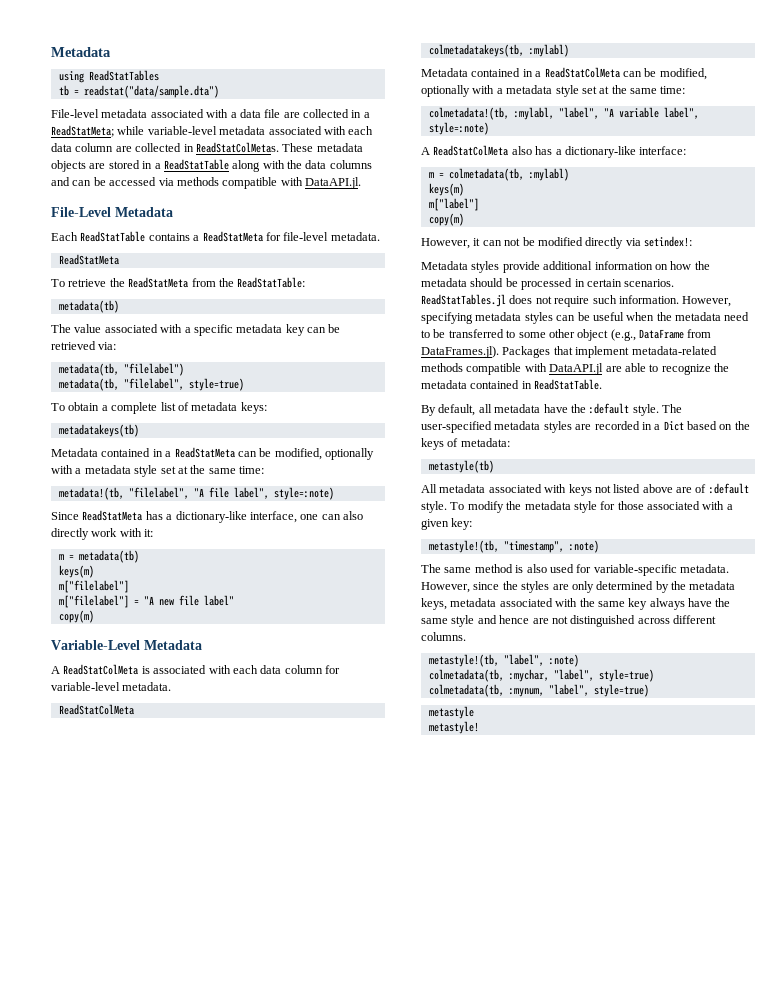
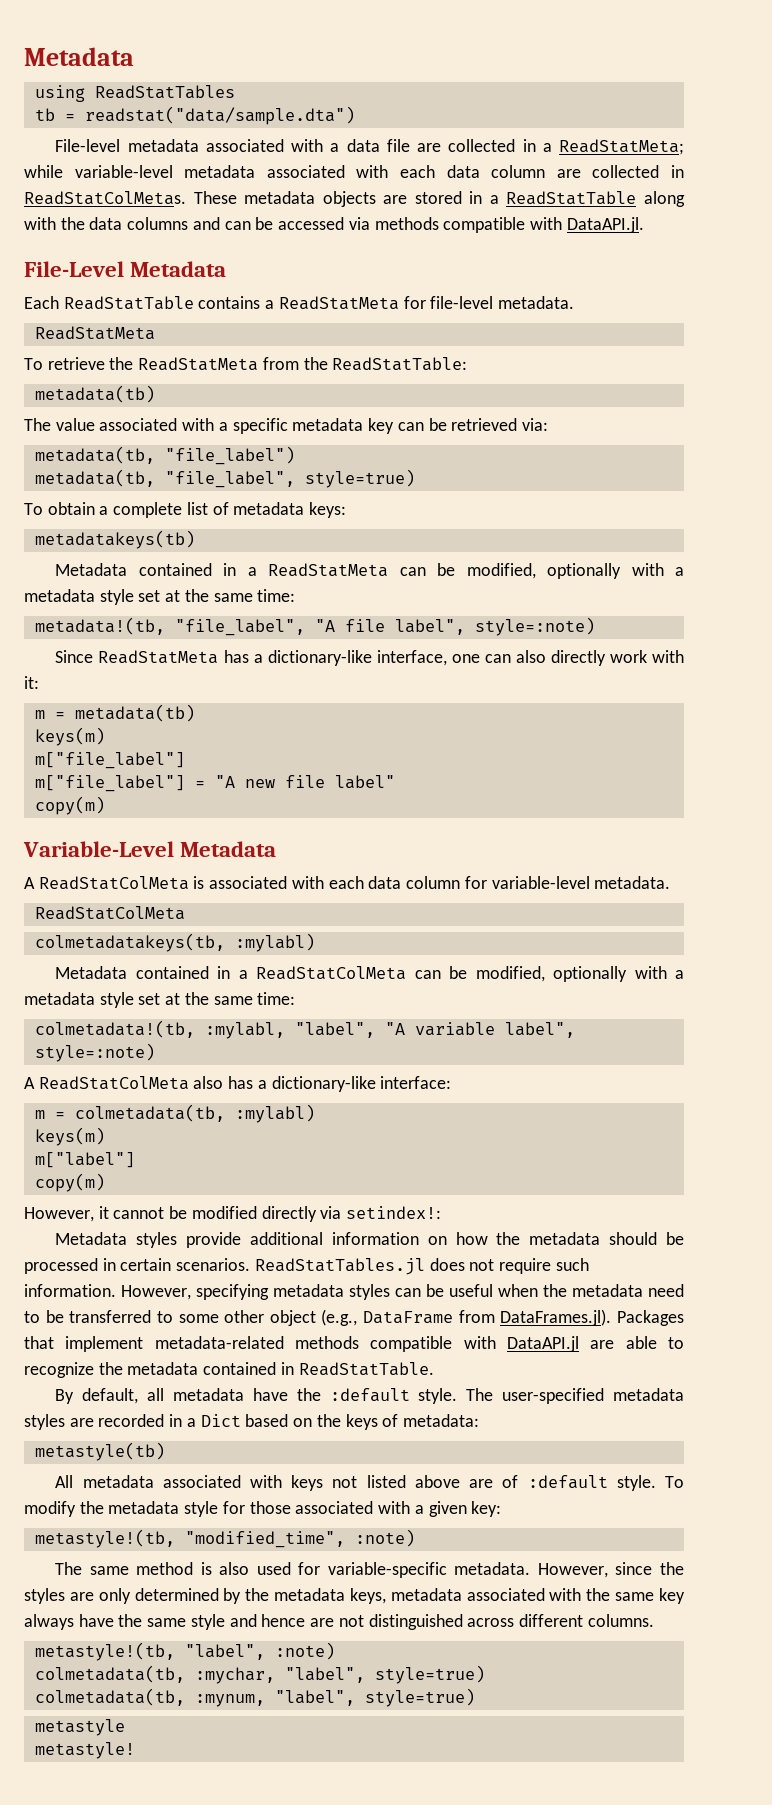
[123,363,184,376] [58,378,184,391] "filelabel") // metadata(tb, "filelabel", -> [164,446,295,465] [34,469,295,488] "file_label") // metadata(tb, "file_label",
[128,487,189,499] "filelabel", -> [174,619,305,636] "file_label",
[58,580,129,593] [58,595,129,608] m["filelabel"] // m["filelabel"] -> [34,752,185,769] [34,775,185,792] m["file_label"] // m["file_label"]
[482,238,521,246] can not -> [113,1207,165,1219] cannot
[503,541,564,553] "timestamp", -> [184,1531,345,1548] "modified_time",

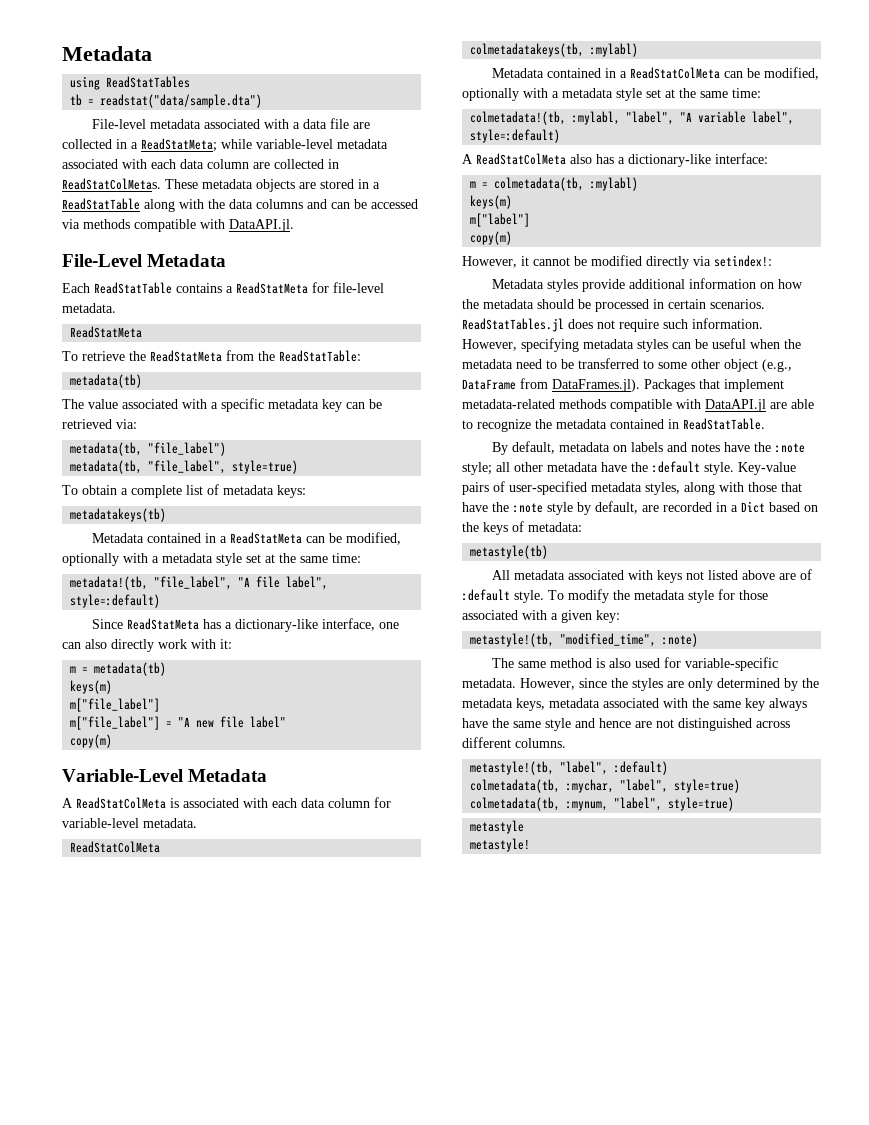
[474,617,595,636] style=:note) -> [70,594,161,608] style=:default)
[34,1043,155,1062] style=:note) -> [470,129,561,143] style=:default)
[147,1388,165,1401] all -> [559,442,806,453] [462,462,543,475] metadata on labels and notes have the :note style; all other
[466,1388,684,1404] [24,1414,65,1430] The user-specified metadata styles -> [738,462,796,475] [462,481,802,495] [462,501,638,515] Key-value pairs of user-specified metadata styles, along with those that have the :note style by default,
[274,1642,335,1660] :note) -> [614,761,669,775] :default)

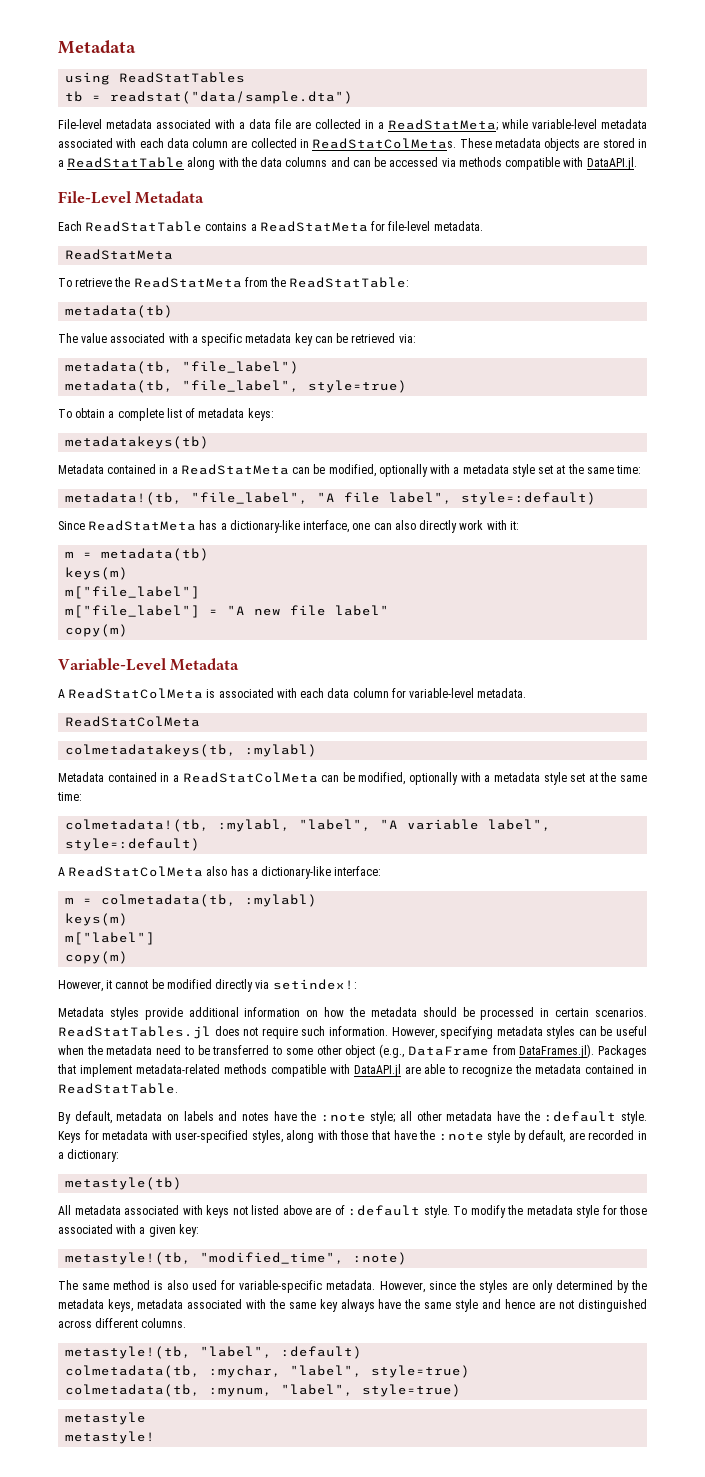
[738,462,796,475] [462,481,642,495] Key-value pairs of user-specified metadata -> [58,1130,249,1143] Keys for metadata with user-specified
[741,501,818,513] [462,521,582,535] Dict based on the keys of metadata: -> [67,1149,120,1162] dictionary:

